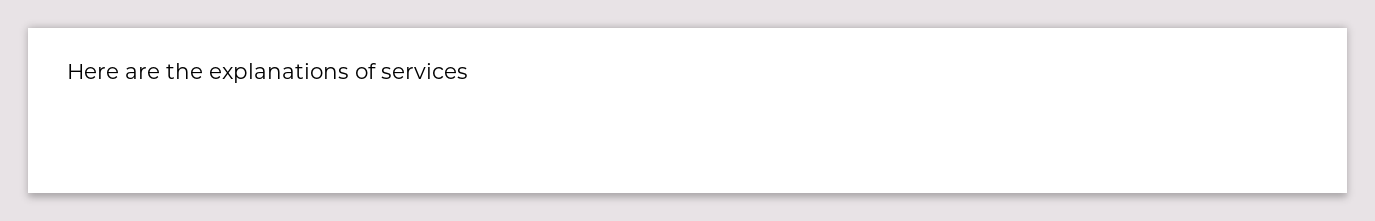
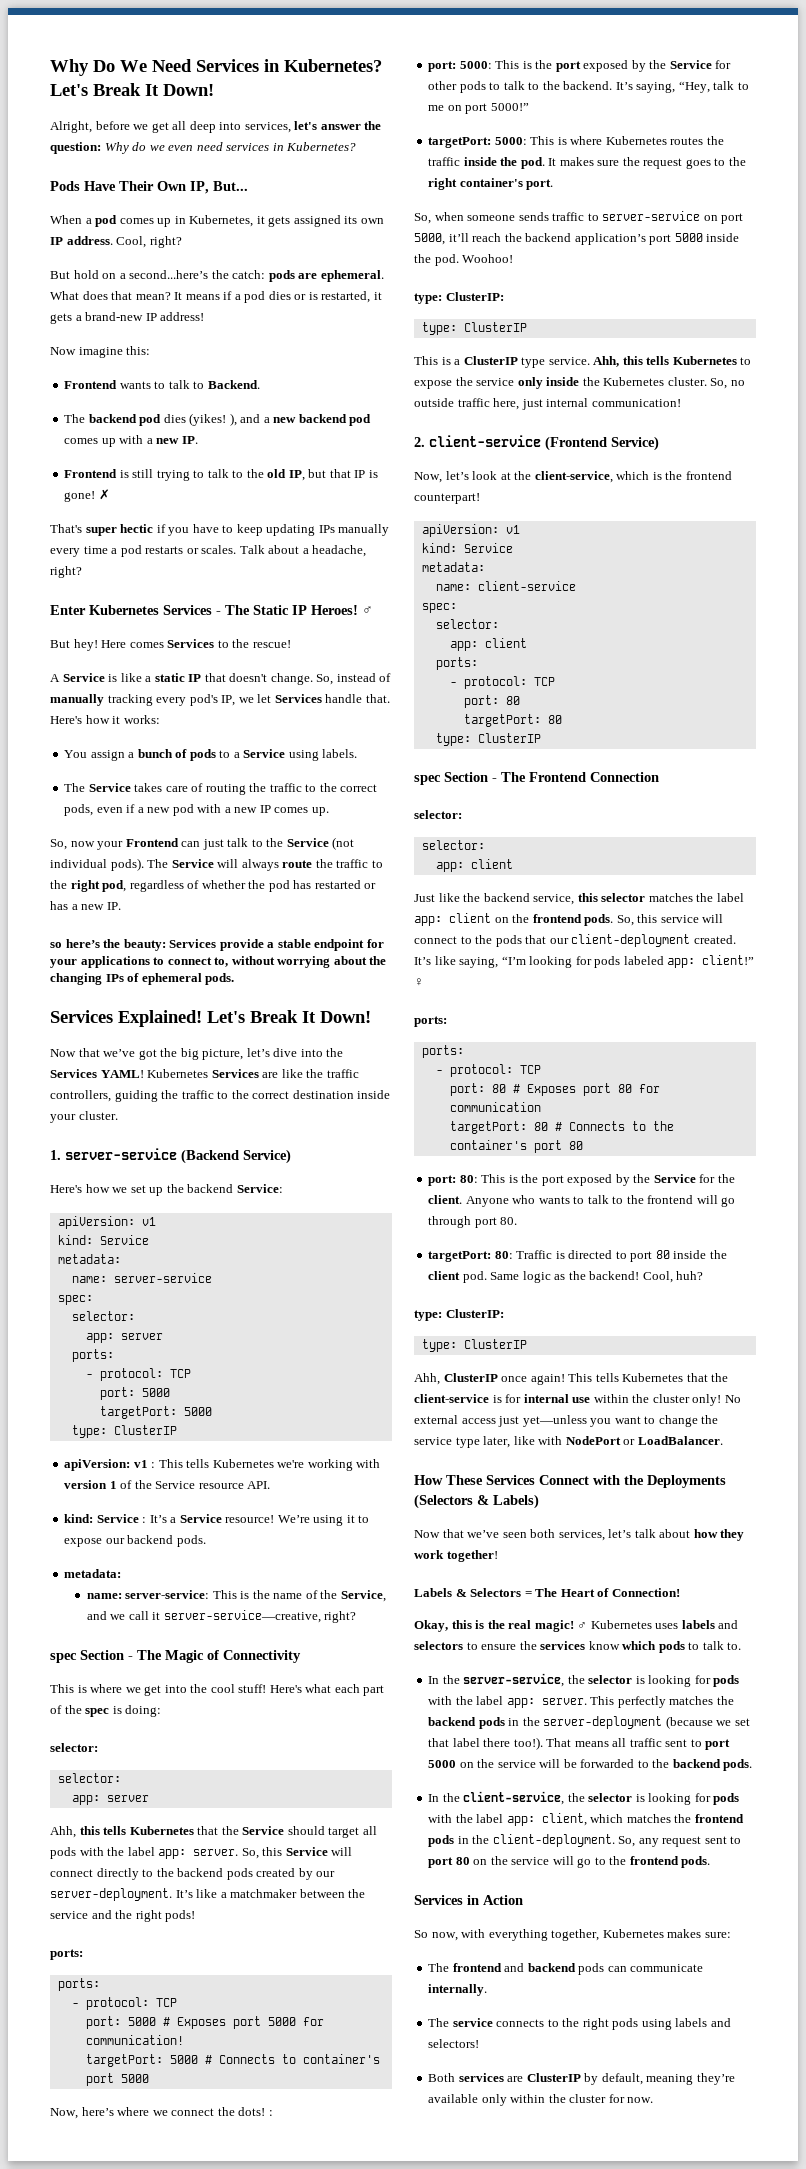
[67,63,468,83] Here are the explanations of services -> [50,59,382,76] [50,83,214,96] [50,121,382,133] [50,142,357,154] [50,181,248,194] [50,215,384,227] [50,236,182,248] [50,270,384,282] [50,291,382,303] [50,312,205,324] [50,346,151,358] [64,380,260,389] [64,413,372,426] [64,435,198,447] [64,469,378,481] [64,489,110,502] [50,524,390,536] [50,545,367,557] [50,566,82,578] [50,605,373,615] [50,639,291,651] [50,673,392,685] [50,694,390,706] [50,715,160,724] [64,749,358,761] [64,783,378,795] [64,804,329,816] [50,837,355,850] [50,858,383,871] [50,880,377,892] [50,901,121,910] [50,939,384,951] [50,956,387,968] [50,973,235,985] [50,1010,371,1027] [50,1048,344,1060] [50,1069,359,1078] [50,1090,391,1102] [50,1111,118,1123] [50,1148,291,1164] [50,1184,283,1196] [57,1216,156,1229] [57,1235,149,1245] [57,1254,121,1264] [71,1273,212,1283] [57,1295,93,1305] [71,1311,135,1321] [85,1333,163,1343] [71,1349,114,1362] [85,1368,191,1381] [99,1387,170,1400] [99,1406,212,1419] [71,1425,177,1438] [64,1459,381,1471] [64,1480,271,1489] [64,1514,370,1526] [64,1535,206,1547] [64,1569,122,1578] [86,1590,386,1602] [86,1610,357,1623] [50,1650,301,1663] [50,1684,385,1696] [50,1705,162,1717] [50,1743,98,1752] [57,1773,121,1783] [71,1795,149,1805] [50,1826,377,1838] [50,1847,353,1859] [50,1868,336,1880] [50,1888,366,1901] [50,1910,196,1922] [50,1949,83,1960] [57,1978,100,1991] [71,1997,177,2010] [85,2016,324,2029] [85,2035,184,2045] [85,2054,380,2067] [85,2073,149,2086] [50,2107,273,2119] [428,60,732,72] [428,81,749,93] [428,103,529,114] [428,136,724,148] [428,157,746,169] [428,178,554,190] [414,211,744,224] [414,233,740,245] [414,254,514,266] [414,292,504,304] [421,322,527,335] [414,356,752,368] [414,377,745,389] [414,398,681,410] [414,435,659,451] [414,471,732,483] [414,493,480,504] [421,524,520,537] [421,543,513,553] [421,562,485,572] [435,581,576,591] [421,603,457,613] [435,619,499,629] [449,638,527,651] [435,657,478,670] [449,676,555,689] [463,695,520,708] [463,714,562,727] [435,733,541,746] [414,772,659,785] [414,810,462,819] [421,840,485,850] [435,859,513,872] [414,893,744,905] [414,913,724,926] [414,934,736,947] [414,955,755,968] [414,978,424,986] [414,1016,447,1027] [421,1045,464,1058] [435,1064,541,1077] [449,1083,660,1096] [449,1102,541,1112] [449,1121,674,1134] [449,1140,583,1153] [428,1174,735,1186] [428,1195,736,1207] [428,1216,518,1228] [428,1250,727,1262] [428,1271,704,1283] [414,1309,504,1321] [421,1339,527,1352] [414,1373,729,1385] [414,1394,741,1406] [414,1415,719,1427] [414,1436,723,1448] [414,1475,726,1488] [414,1494,539,1509] [414,1529,745,1541] [414,1550,498,1562] [414,1588,680,1597] [414,1620,739,1632] [414,1641,742,1653] [428,1673,740,1687] [428,1696,734,1708] [428,1716,750,1729] [428,1737,731,1750] [428,1759,753,1771] [428,1791,740,1805] [428,1813,744,1826] [428,1834,742,1847] [428,1856,711,1868] [414,1895,523,1905] [414,1929,731,1941] [428,1963,704,1975] [428,1984,488,1996] [428,2018,731,2030] [428,2039,480,2048] [428,2073,735,2085] [428,2094,654,2106] Why Do We Need Services in Kubernetes? Let's Break It Down! // Alright, before we get all deep into services, let's answer the question: Why do we even need services in Kubernetes? // Pods Have Their Own IP, But... // When a pod comes up in Kubernetes, it gets assigned its own IP address. Cool, right? // But hold on a second...here’s the catch: pods are ephemeral. What does that mean? It means if a pod dies or is restarted, it gets a brand-new IP address! // Now imagine this: // Frontend wants to talk to Backend. // The backend pod dies (yikes! ), and a new backend pod comes up with a new IP. // Frontend is still trying to talk to the old IP, but that IP is gone! ✗ // That's super hectic if you have to keep updating IPs manually every time a pod restarts or scales. Talk about a headache, right? // Enter Kubernetes Services - The Static IP Heroes! ♂ // But hey! Here comes Services to the rescue! // A Service is like a static IP that doesn't change. So, instead of manually tracking every pod's IP, we let Services handle that. Here's how it works: // You assign a bunch of pods to a Service using labels. // The Service takes care of routing the traffic to the correct pods, even if a new pod with a new IP comes up. // So, now your Frontend can just talk to the Service (not individual pods). The Service will always route the traffic to the right pod, regardless of whether the pod has restarted or has a new IP. // so here’s the beauty: Services provide a stable endpoint for your applications to connect to, without worrying about the changing IPs of ephemeral pods. // Services Explained! Let's Break It Down! // Now that we’ve got the big picture, let’s dive into the Services YAML! Kubernetes Services are like the traffic controllers, guiding the traffic to the correct destination inside your cluster. // 1. server-service (Backend Service) // Here's how we set up the backend Service: // apiVersion: v1 // kind: Service // metadata: // name: server-service // spec: // selector: // app: server // ports: // - protocol: TCP // port: 5000 // targetPort: 5000 // type: ClusterIP // apiVersion: v1 : This tells Kubernetes we're working with version 1 of the Service resource API. // kind: Service : It’s a Service resource! We’re using it to expose our backend pods. // metadata: // name: server-service: This is the name of the Service, and we call it server-service—creative, right? // spec Section - The Magic of Connectivity // This is where we get into the cool stuff! Here's what each part of the spec is doing: // selector: // selector: // app: server // Ahh, this tells Kubernetes that the Service should target all pods with the label app: server. So, this Service will connect directly to the backend pods created by our server-deployment. It’s like a matchmaker between the service and the right pods! // ports: // ports: // - protocol: TCP // port: 5000 # Exposes port 5000 for communication! // targetPort: 5000 # Connects to container's port 5000 // Now, here’s where we connect the dots! : // port: 5000: This is the port exposed by the Service for other pods to talk to the backend. It’s saying, “Hey, talk to me on port 5000!” // targetPort: 5000: This is where Kubernetes routes the traffic inside the pod. It makes sure the request goes to the right container's port. // So, when someone sends traffic to server-service on port 5000, it’ll reach the backend application’s port 5000 inside the pod. Woohoo! // type: ClusterIP: // type: ClusterIP // This is a ClusterIP type service. Ahh, this tells Kubernetes to expose the service only inside the Kubernetes cluster. So, no outside traffic here, just internal communication! // 2. client-service (Frontend Service) // Now, let’s look at the client-service, which is the frontend counterpart! // apiVersion: v1 // kind: Service // metadata: // name: client-service // spec: // selector: // app: client // ports: // - protocol: TCP // port: 80 // targetPort: 80 // type: ClusterIP // spec Section - The Frontend Connection // selector: // selector: // app: client // Just like the backend service, this selector matches the label app: client on the frontend pods. So, this service will connect to the pods that our client-deployment created. It’s like saying, “I’m looking for pods labeled app: client!” ♀ // ports: // ports: // - protocol: TCP // port: 80 # Exposes port 80 for communication // targetPort: 80 # Connects to the container's port 80 // port: 80: This is the port exposed by the Service for the client. Anyone who wants to talk to the frontend will go through port 80. // targetPort: 80: Traffic is directed to port 80 inside the client pod. Same logic as the backend! Cool, huh? // type: ClusterIP: // type: ClusterIP // Ahh, ClusterIP once again! This tells Kubernetes that the client-service is for internal use within the cluster only! No external access just yet—unless you want to change the service type later, like with NodePort or LoadBalancer. // How These Services Connect with the Deployments (Selectors & Labels) // Now that we’ve seen both services, let’s talk about how they work together! // Labels & Selectors = The Heart of Connection! // Okay, this is the real magic! ♂ Kubernetes uses labels and selectors to ensure the services know which pods to talk to. // In the server-service, the selector is looking for pods with the label app: server. This perfectly matches the backend pods in the server-deployment (because we set that label there too!). That means all traffic sent to port 5000 on the service will be forwarded to the backend pods. // In the client-service, the selector is looking for pods with the label app: client, which matches the frontend pods in the client-deployment. So, any request sent to port 80 on the service will go to the frontend pods. // Services in Action // So now, with everything together, Kubernetes makes sure: // The frontend and backend pods can communicate internally. // The service connects to the right pods using labels and selectors! // Both services are ClusterIP by default, meaning they’re available only within the cluster for now.

